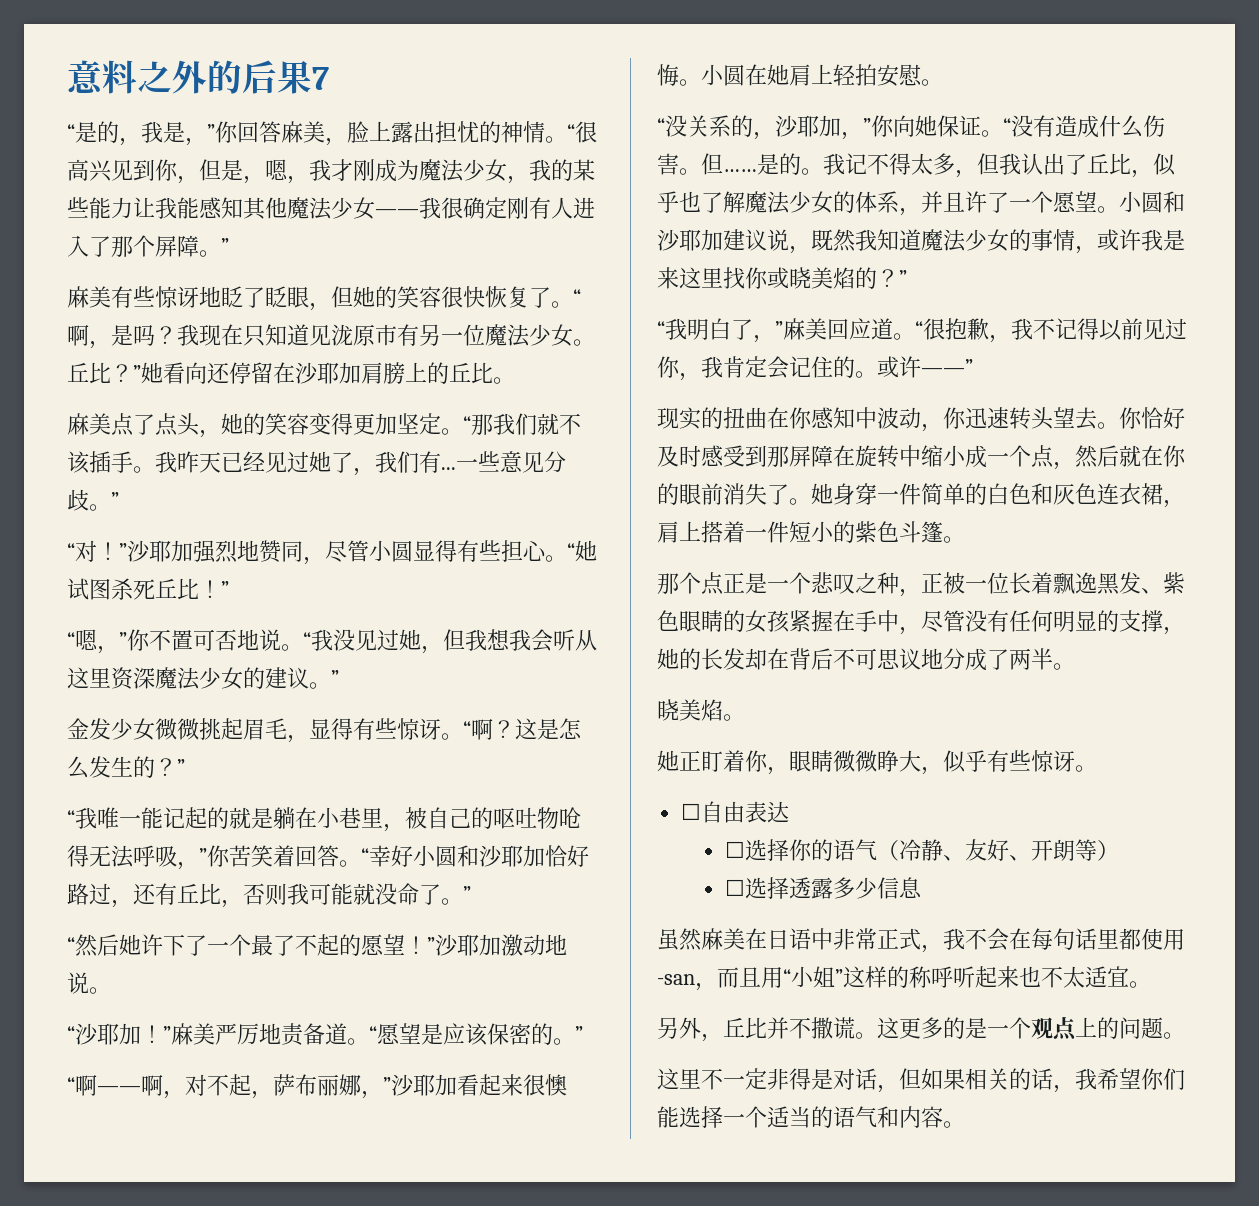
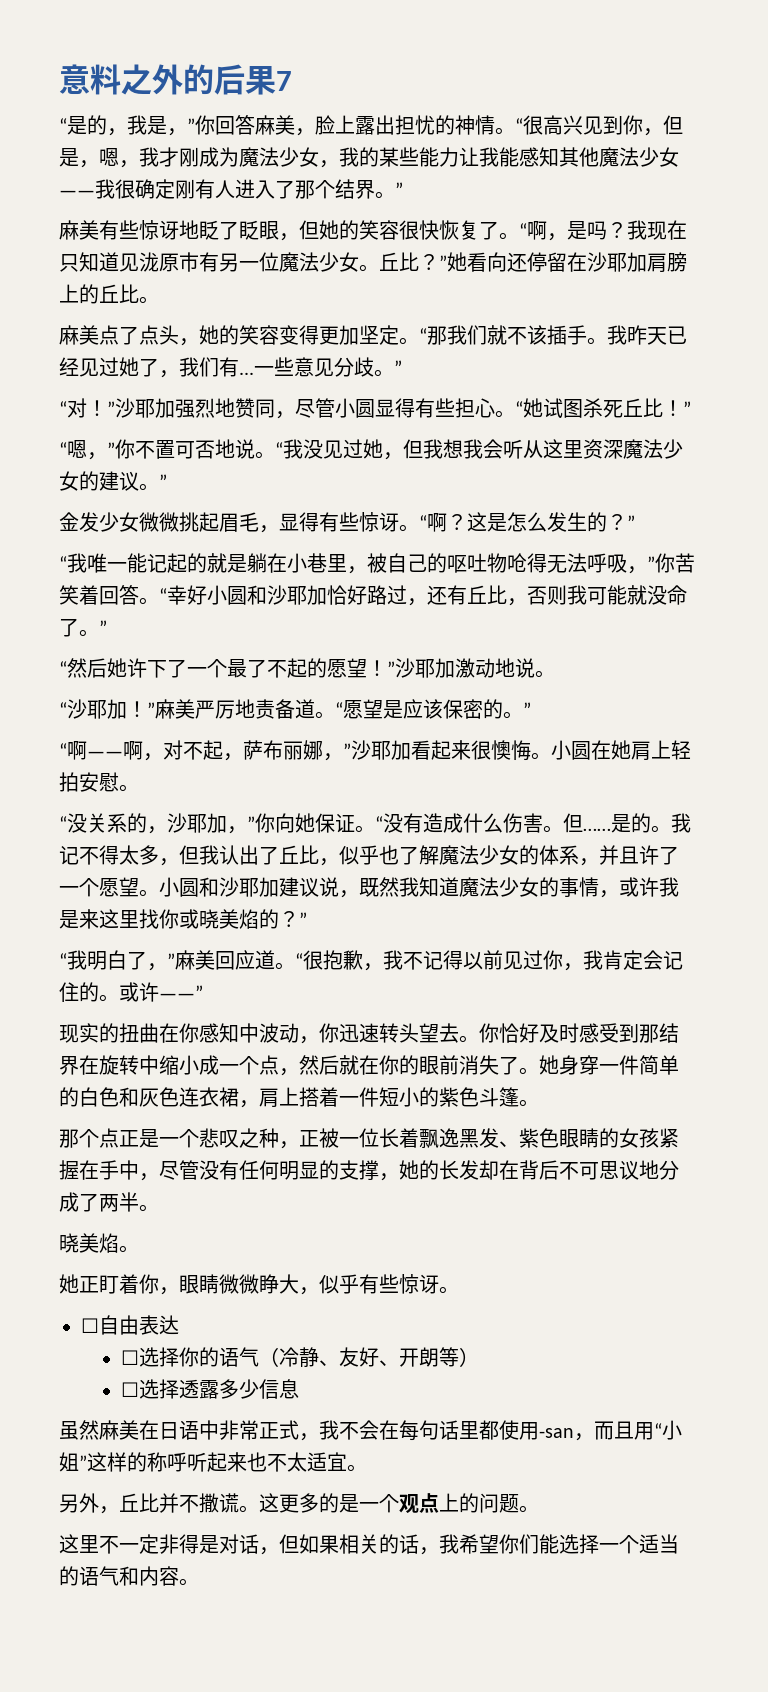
[155,235,199,257] 屏障 -> [335,179,375,199] 结界
[789,445,833,467] 屏障 -> [659,1023,679,1043] [59,1056,79,1075] 结界

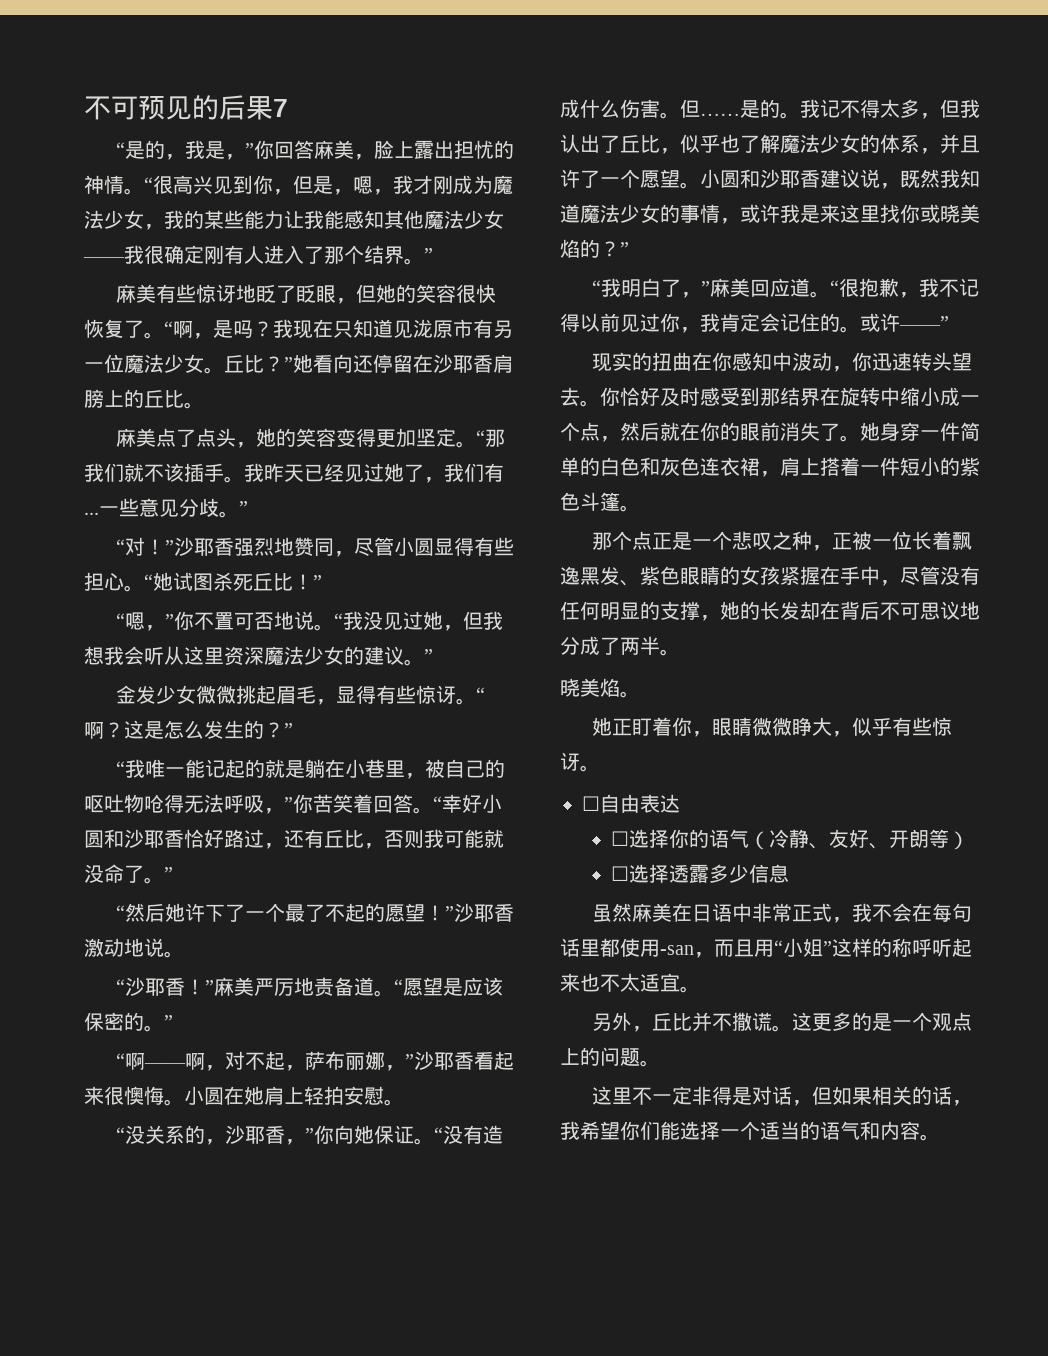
[59,64,183,95] 意料之外 -> [84,96,192,120] 不可预见
[627,252,647,272] 加 -> [473,354,493,373] 香
[155,398,175,418] 加 -> [214,537,235,556] 香
[307,585,327,605] 加 -> [164,829,184,848] 香
[435,658,455,678] 加 -> [494,903,515,922] 香
[107,699,127,719] 加 -> [165,977,186,996] 香
[391,740,411,760] 加 -> [454,1051,475,1070] 香
[207,813,227,833] 加 -> [265,1125,286,1144] 香
[259,877,279,897] 加 -> [800,169,820,188] 香

